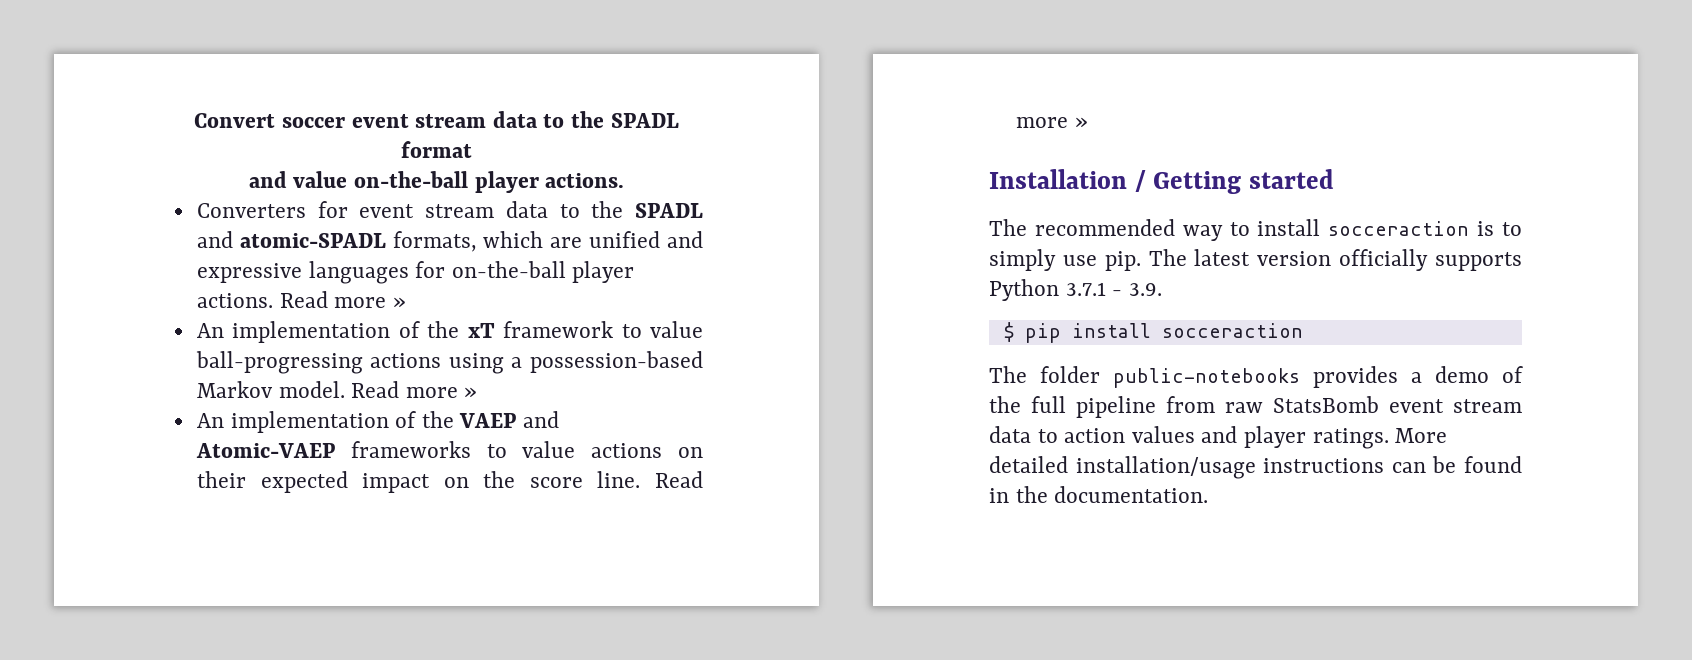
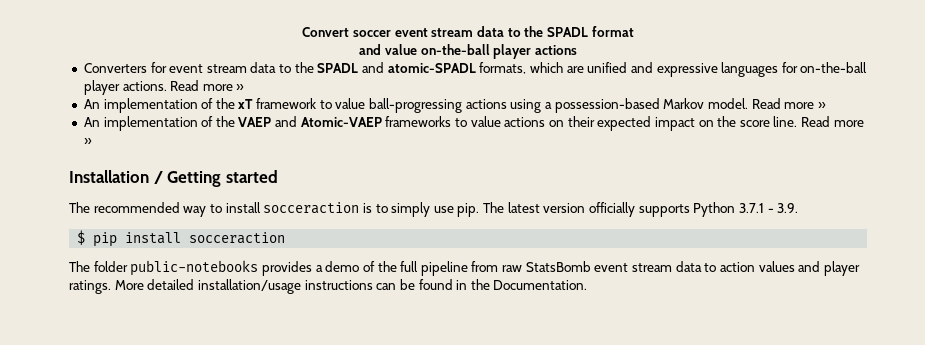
[545,173,625,188] actions. -> [534,45,577,55] actions
[1054,486,1209,503] documentation. -> [493,280,588,290] Documentation.

